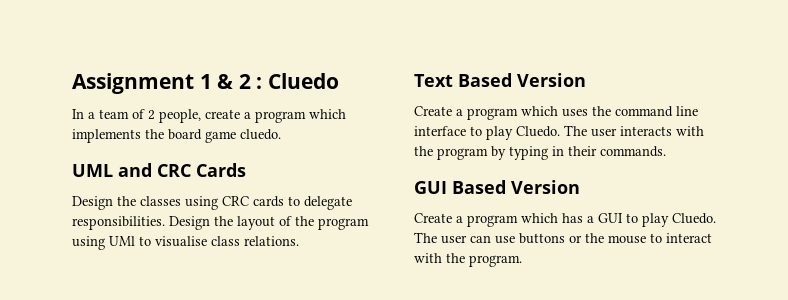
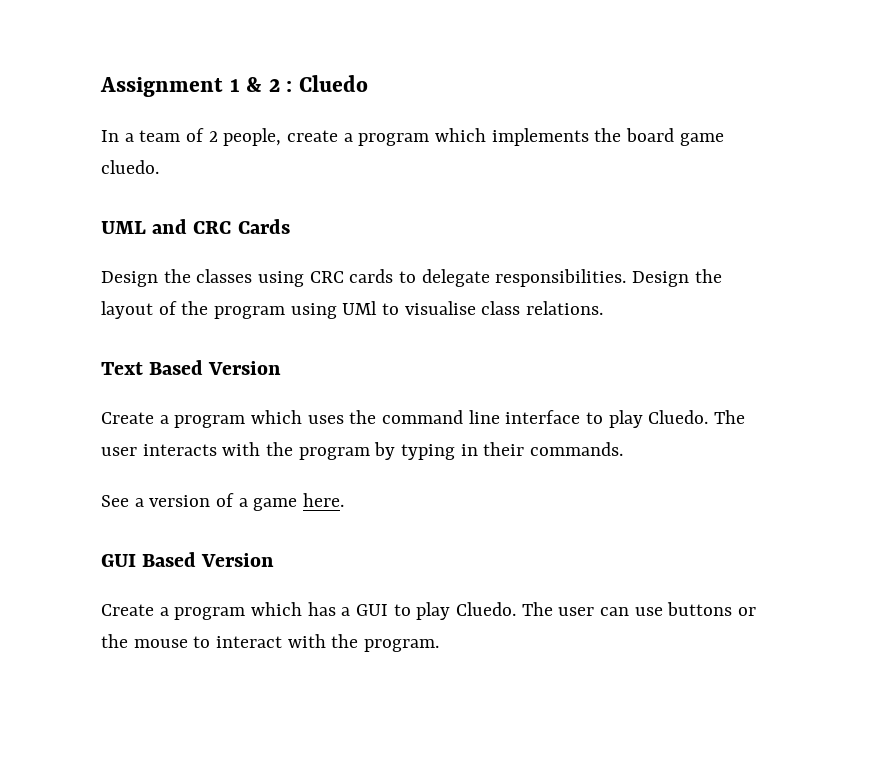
(666, 151) none -> [101,493,345,511] // See a version of a game here.

